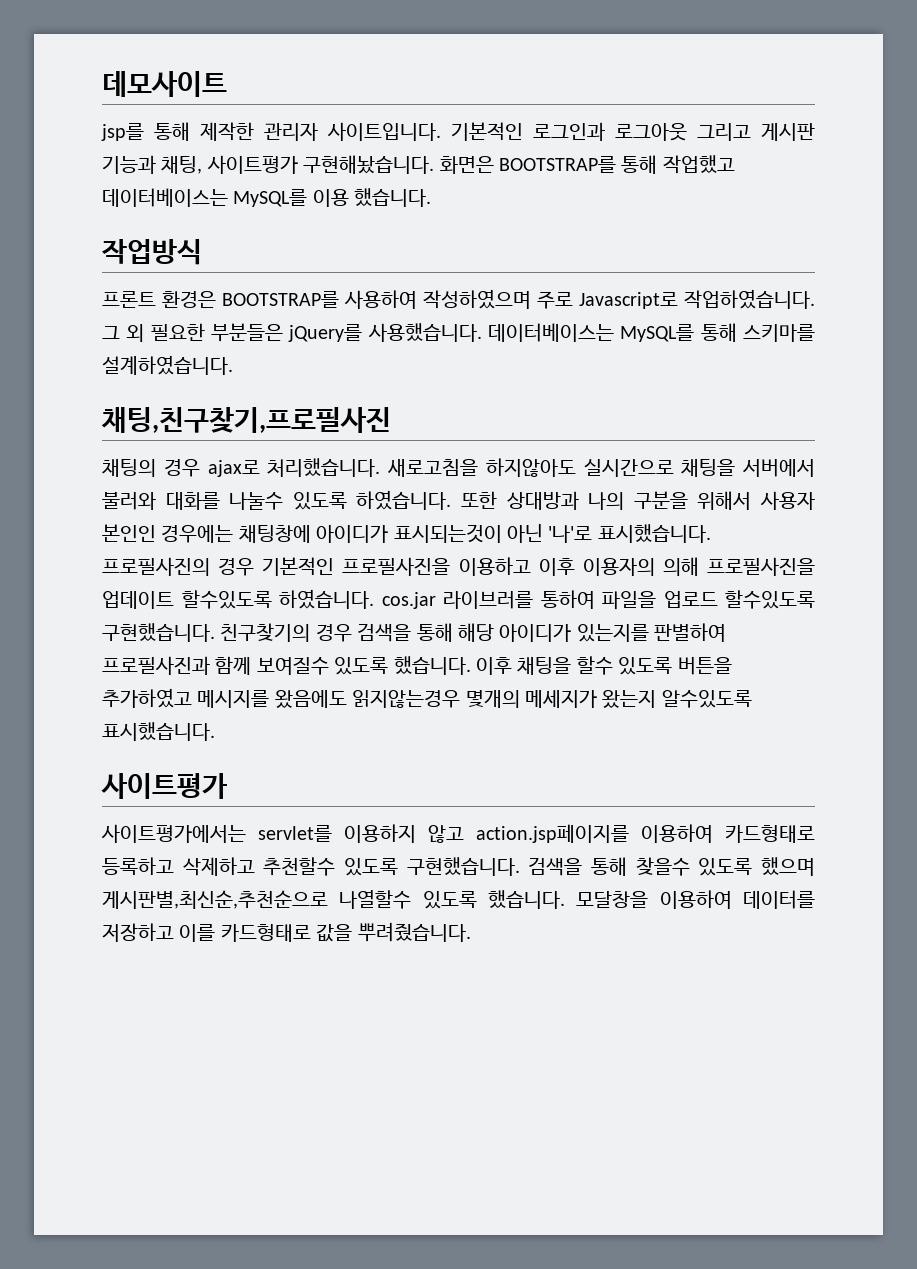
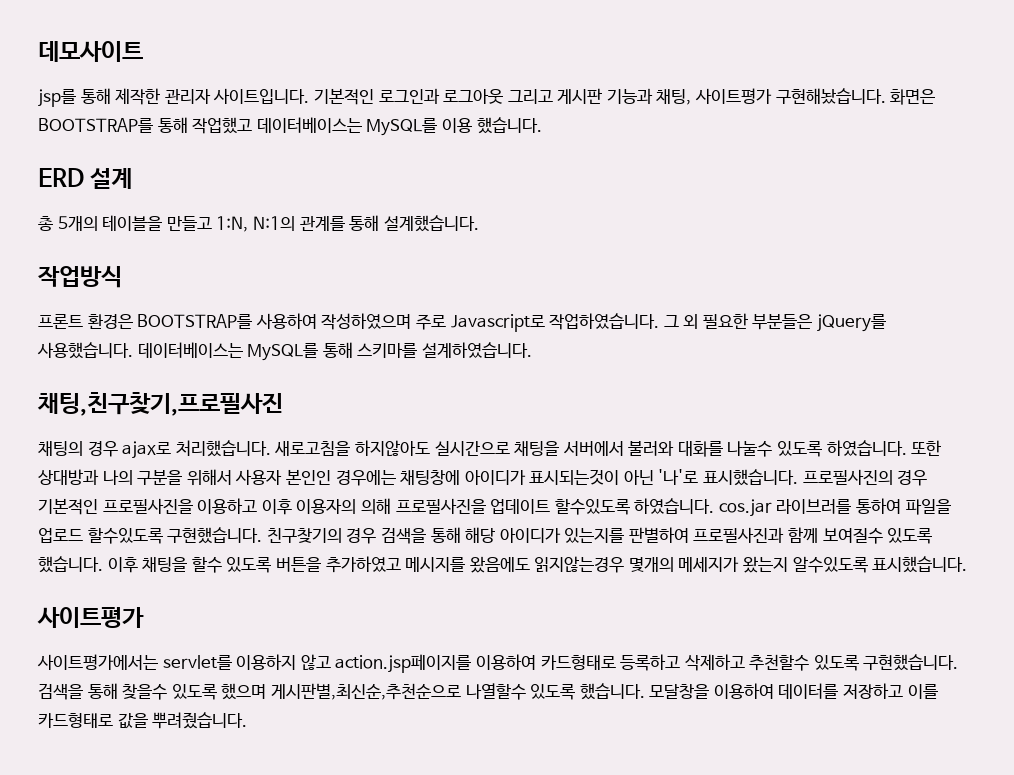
(432, 197) none -> [38,168,133,189] [38,215,479,232] // ERD 설계 // 총 5개의 테이블을 만들고 1:N, N:1의 관계를 통해 설계했습니다.

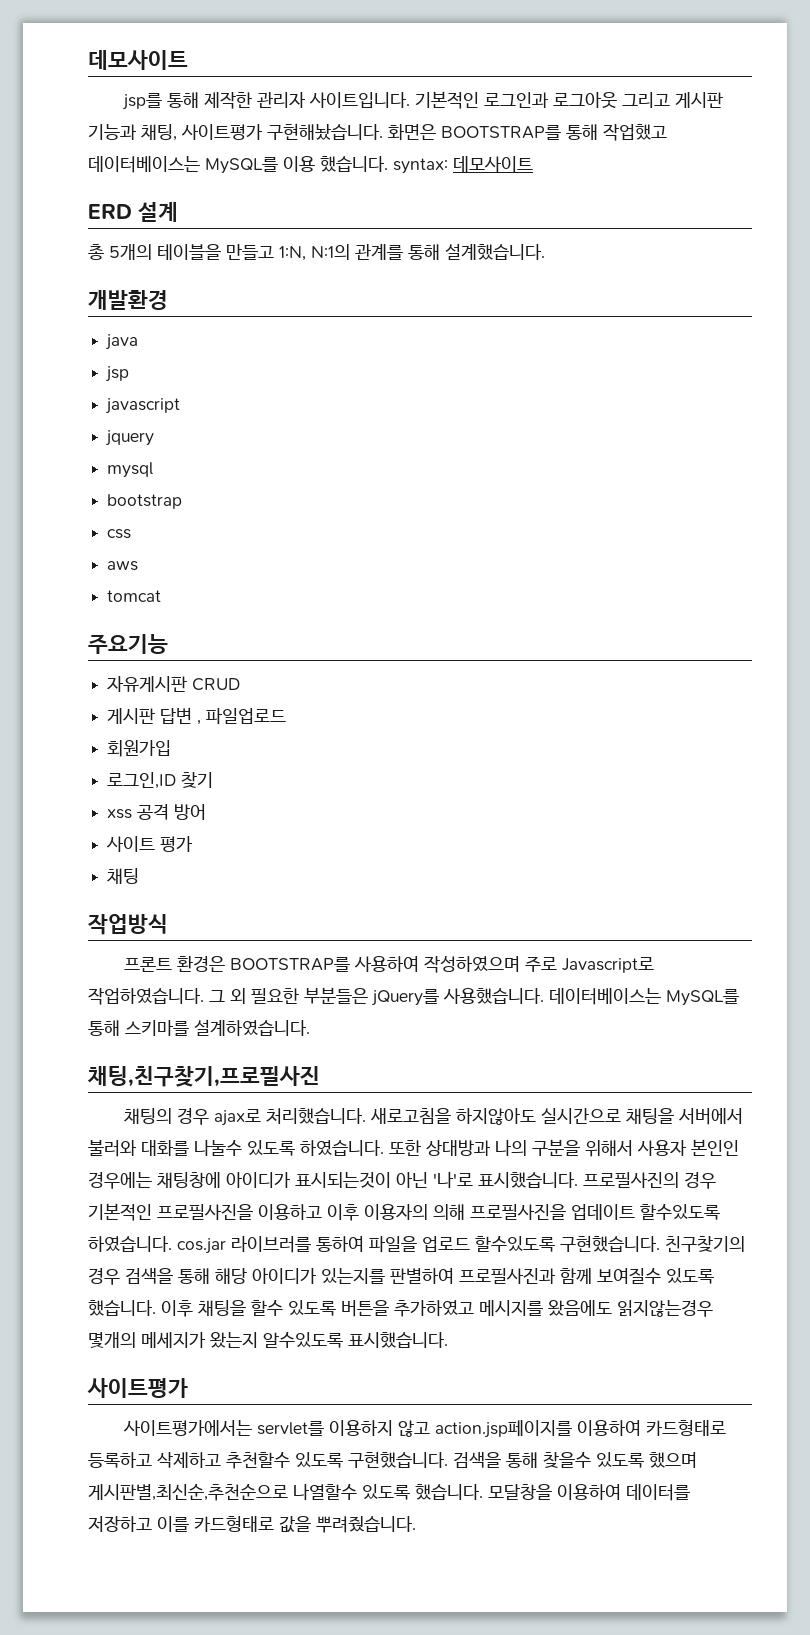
(542, 125) none -> [393,156,533,174] syntax: 데모사이트
(479, 223) none -> [88,290,168,310] [105,334,139,350] [105,366,130,382] [105,398,181,414] [105,430,155,446] [107,462,154,478] [107,494,183,509] [107,529,132,539] [107,561,139,571] [107,590,162,602] [88,634,168,654] [107,676,241,692] [107,707,287,725] [107,740,172,757] [107,772,214,789] [107,804,207,820] [106,836,194,852] [107,868,140,884] // 개발환경 // java // jsp // javascript // jquery // mysql // bootstrap // css // aws // tomcat // 주요기능 // 자유게시판 CRUD // 게시판 답변 , 파일업로드 // 회원가입 // 로그인,ID 찾기 // xss 공격 방어 // 사이트 평가 // 채팅

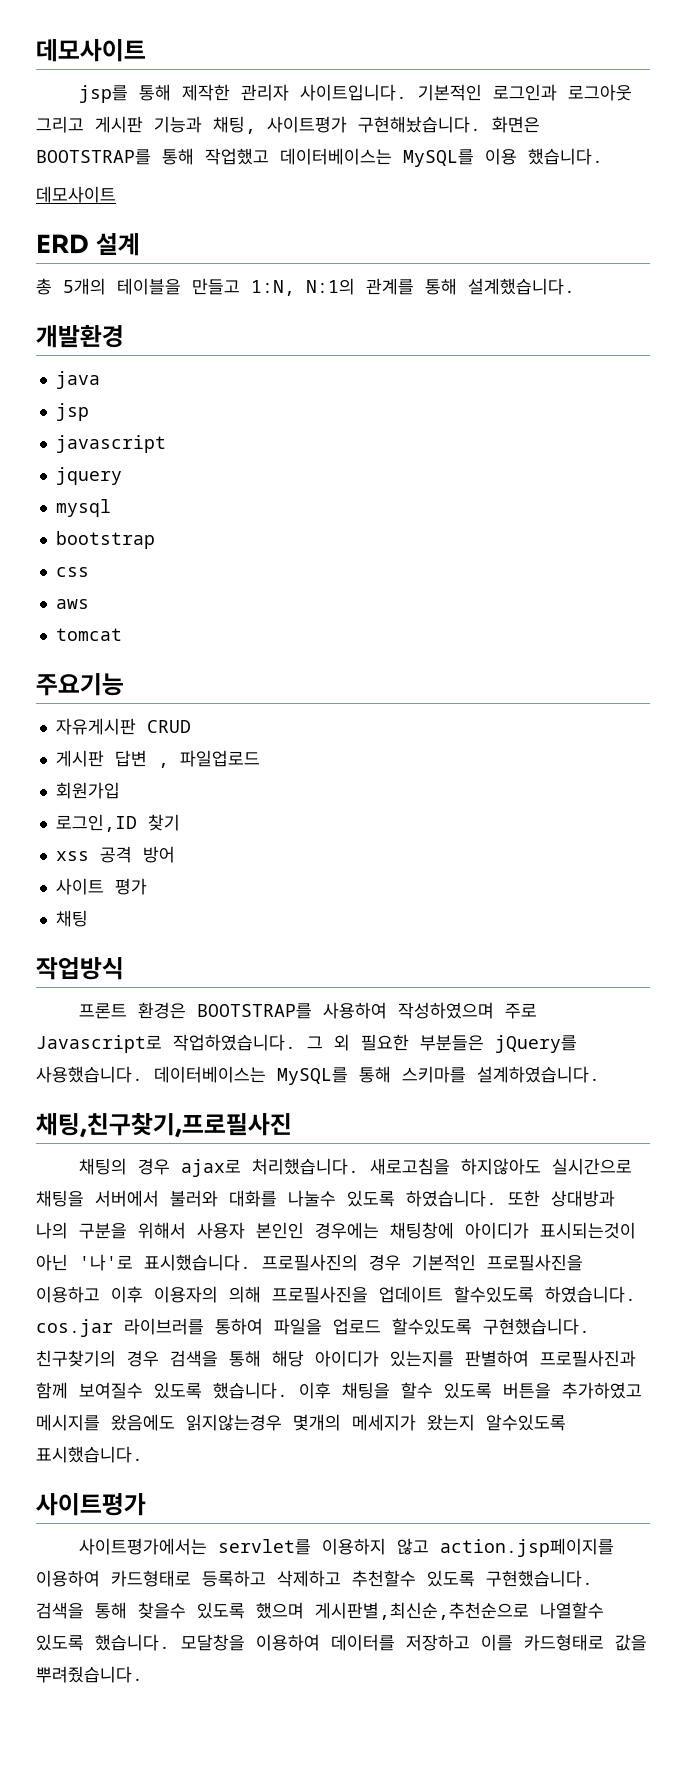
[393,158,448,174] syntax: -> (603, 156) //

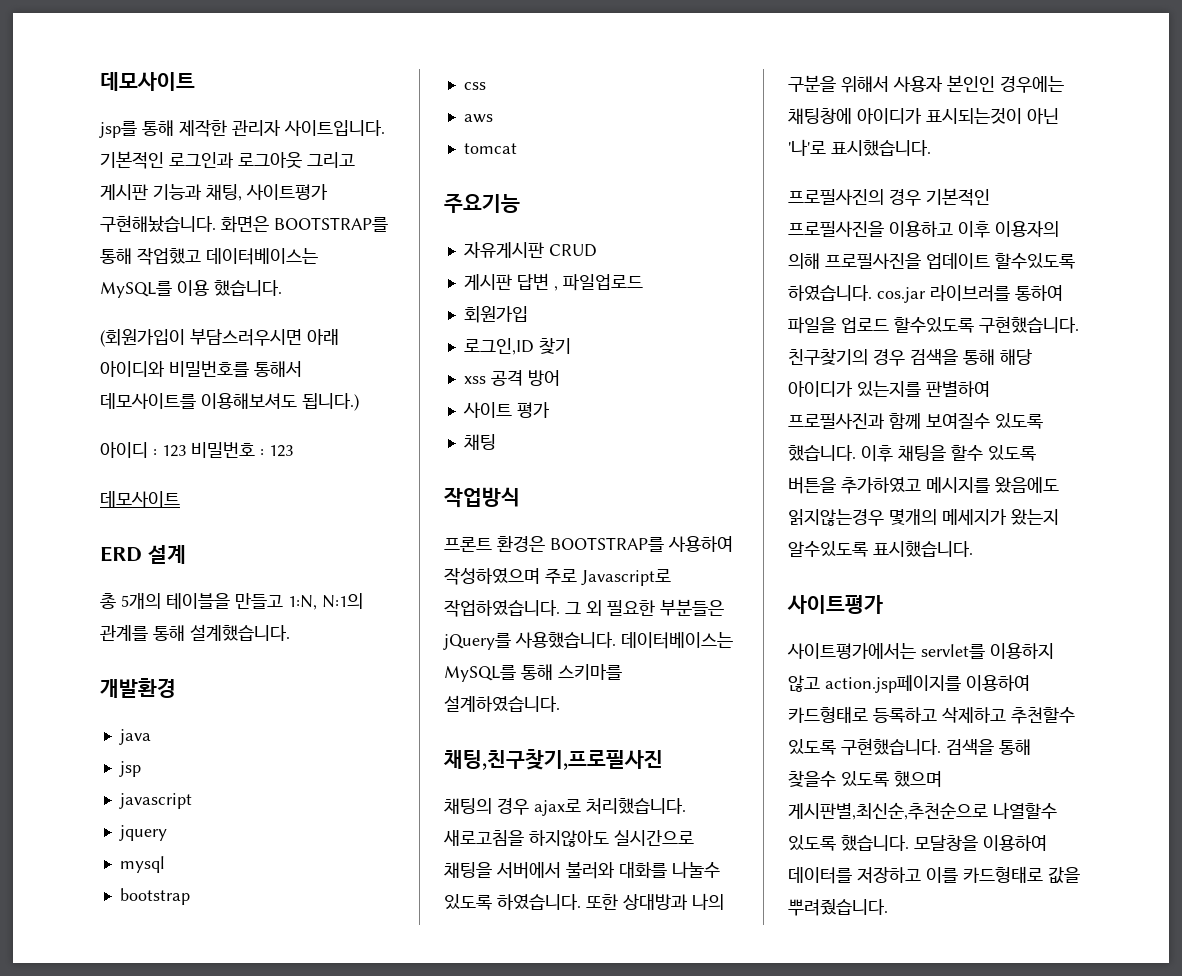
(603, 156) none -> [100,329,339,347] [100,361,302,377] [100,393,359,411] [100,442,293,458] // (회원가입이 부담스러우시면 아래 아이디와 비밀번호를 통해서 데모사이트를 이용해보셔도 됩니다.) // 아이디 : 123 비밀번호 : 123
(251, 1262) none -> (931, 148) //

